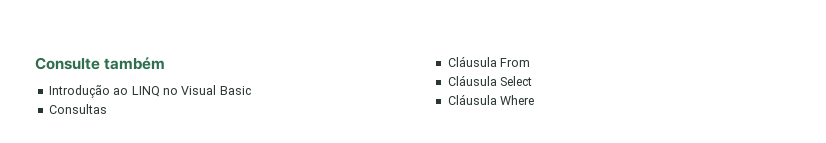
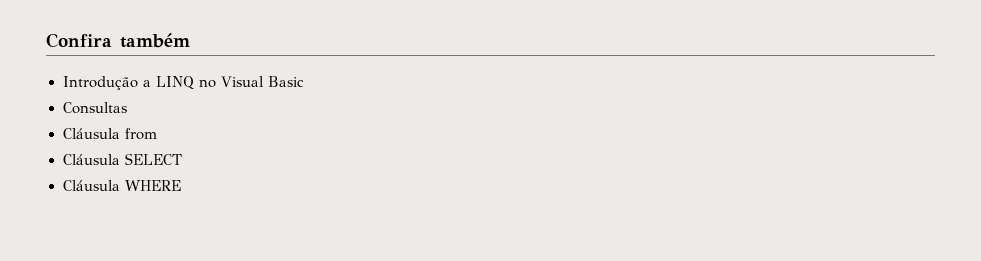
[35,57,100,70] Consulte -> [46,33,112,48] Confira
[113,88,129,95] ao -> [142,80,151,87] a
[500,58,531,67] [447,75,533,86] [447,94,535,105] From // Cláusula Select // Cláusula Where -> [124,128,157,140] [62,153,182,165] [62,180,181,191] from // Cláusula SELECT // Cláusula WHERE

